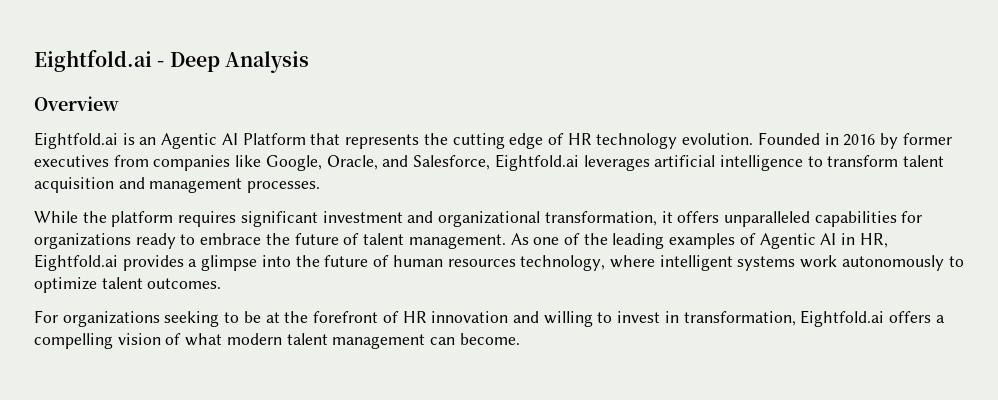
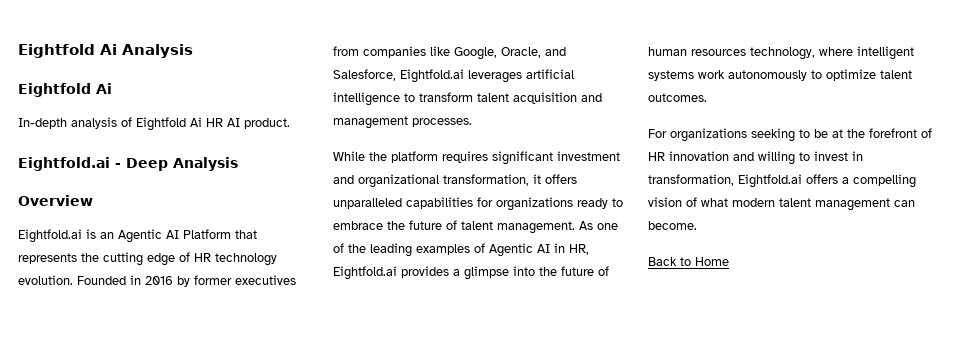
(34, 61) none -> [18,44,193,58] [18,83,112,97] [18,117,290,131] Eightfold Ai Analysis // Eightfold Ai // In-depth analysis of Eightfold Ai HR AI product. //
(520, 339) none -> [648,257,729,266] // Back to Home

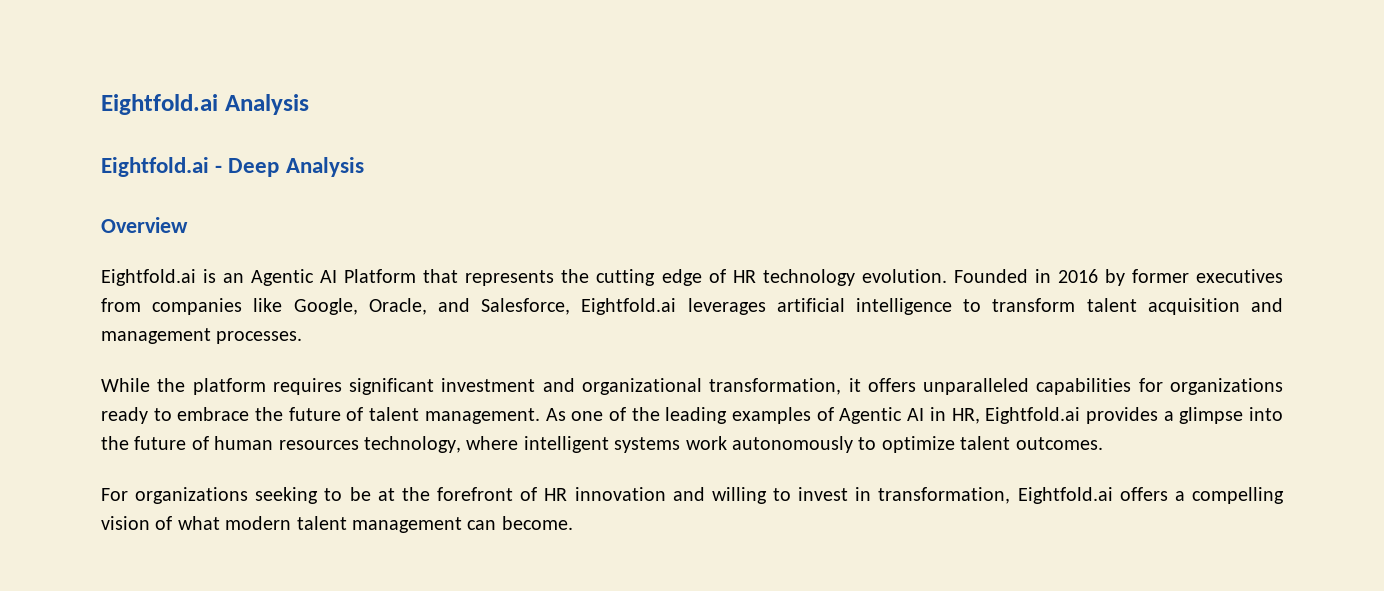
[18,44,193,58] [18,83,112,97] [18,117,290,131] Eightfold Ai Analysis // Eightfold Ai // In-depth analysis of Eightfold Ai HR AI product. -> [101,94,309,115] Eightfold.ai Analysis
[648,257,729,266] // Back to Home -> (573, 523) none

